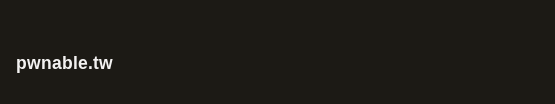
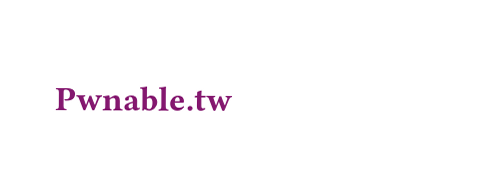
[16,56,113,73] pwnable.tw -> [54,86,234,112] Pwnable.tw

